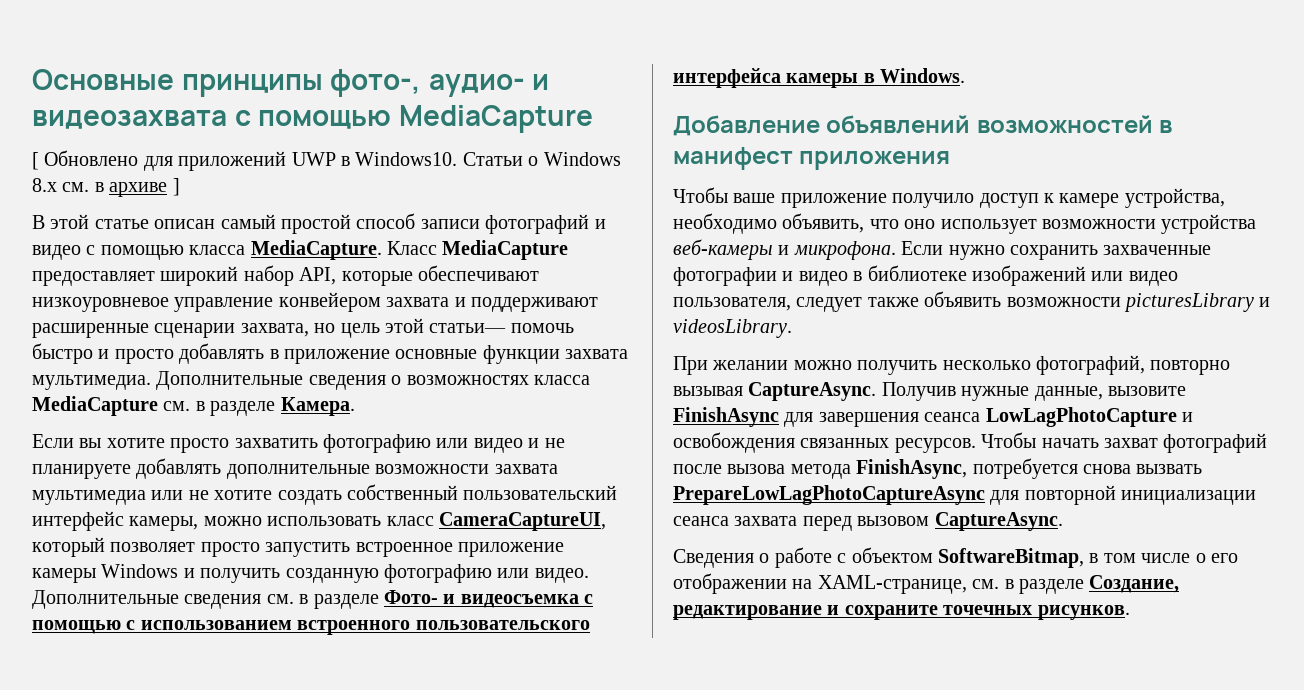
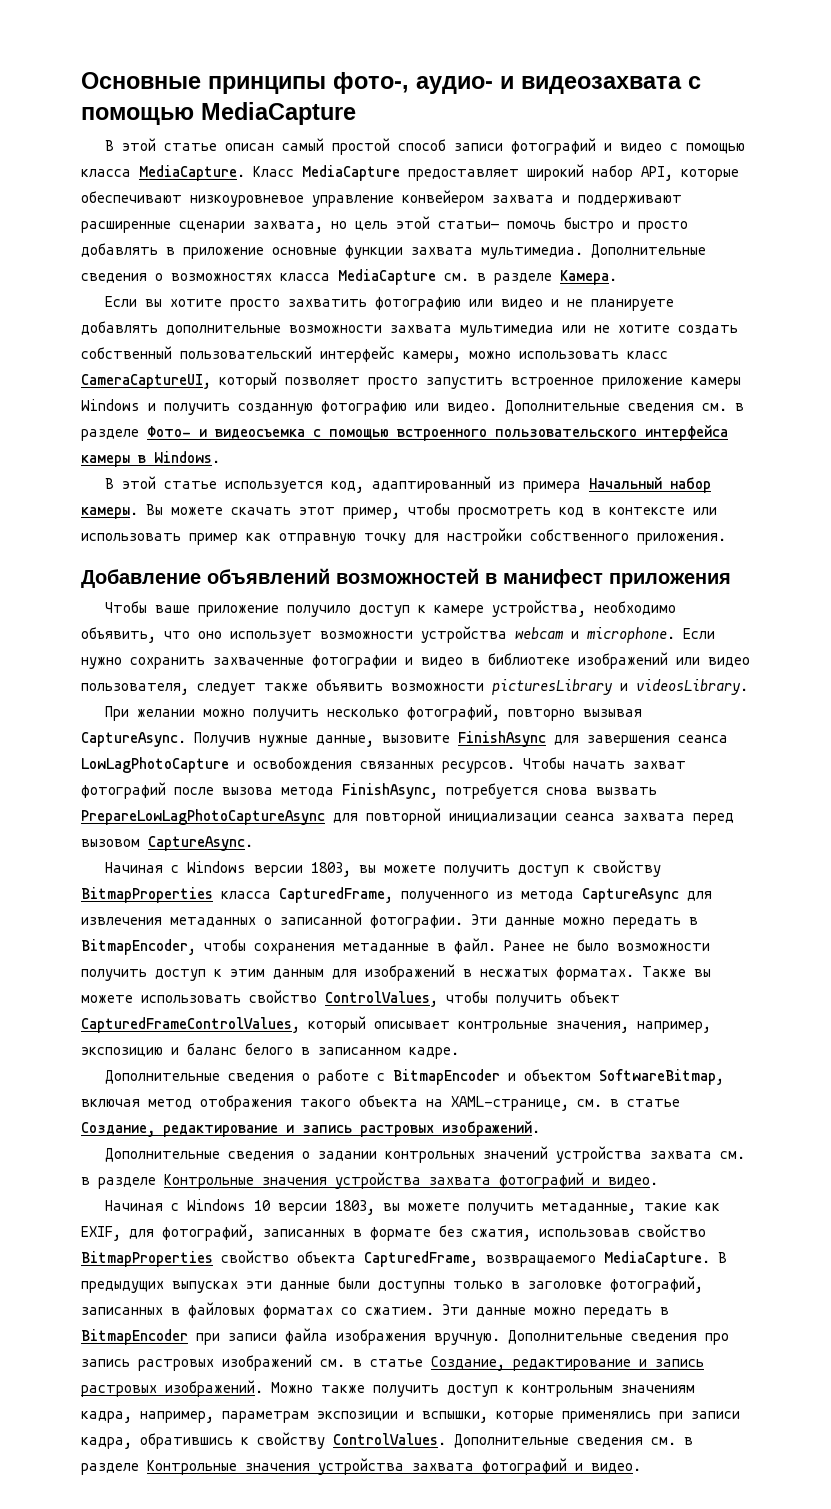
[32,150,621,171] [32,178,180,197] // [ Обновлено для приложений UWP в Windows10. Статьи о Windows 8.x см. в архиве ] -> (356, 113) none
[126,620,292,630] с использованием -> (389, 434) none
(966, 75) none -> [105,476,712,493] [81,503,717,519] [81,528,726,545] // В этой статье используется код, адаптированный из примера Начальный набор камеры. Вы можете скачать этот пример, чтобы просмотреть код в контексте или использовать пример как отправную точку для настройки собственного приложения.
[673,239,896,260] веб-камеры и микрофона. -> [515,627,675,643] webcam и microphone.
[673,547,1238,568] [673,573,787,594] Сведения о работе с объектом SoftwareBitmap, в том числе о его отображении -> [105,860,662,877] [81,887,712,903] [81,912,698,929] [81,938,710,955] [81,964,711,981] [81,990,620,1007] [81,1016,711,1033] [81,1043,459,1059] [105,1069,725,1085] [81,1095,418,1111] Начиная с Windows версии 1803, вы можете получить доступ к свойству BitmapProperties класса CapturedFrame, полученного из метода CaptureAsync для извлечения метаданных о записанной фотографии. Эти данные можно передать в BitmapEncoder, чтобы сохранения метаданные в файл. Ранее не было возможности получить доступ к этим данным для изображений в несжатых форматах. Также вы можете использовать свойство ControlValues, чтобы получить объект CapturedFrameControlValues, который описывает контрольные значения, например, экспозицию и баланс белого в записанном кадре. // Дополнительные сведения о работе с BitmapEncoder и объектом SoftwareBitmap, включая метод отображения такого объекта
[1019,575,1180,594] [673,605,1130,620] разделе Создание, редактирование и сохраните точечных рисунков. -> [627,1099,680,1107] [81,1120,540,1137] [105,1146,746,1163] [81,1172,658,1189] [105,1199,721,1215] [81,1224,706,1241] [81,1250,727,1267] [81,1276,703,1293] [81,1302,669,1319] [81,1328,729,1345] [81,1354,704,1371] [81,1380,695,1397] [81,1411,740,1423] [81,1432,693,1449] [81,1458,641,1475] статье Создание, редактирование и запись растровых изображений. // Дополнительные сведения о задании контрольных значений устройства захвата см. в разделе Контрольные значения устройства захвата фотографий и видео. // Начиная с Windows 10 версии 1803, вы можете получить метаданные, такие как EXIF, для фотографий, записанных в формате без сжатия, использовав свойство BitmapProperties свойство объекта CapturedFrame, возвращаемого MediaCapture. В предыдущих выпусках эти данные были доступны только в заголовке фотографий, записанных в файловых форматах со сжатием. Эти данные можно передать в BitmapEncoder при записи файла изображения вручную. Дополнительные сведения про запись растровых изображений см. в статье Создание, редактирование и запись растровых изображений. Можно также получить доступ к контрольным значениям кадра, например, параметрам экспозиции и вспышки, которые применялись при записи кадра, обратившись к свойству ControlValues. Дополнительные сведения см. в разделе Контрольные значения устройства захвата фотографий и видео.

